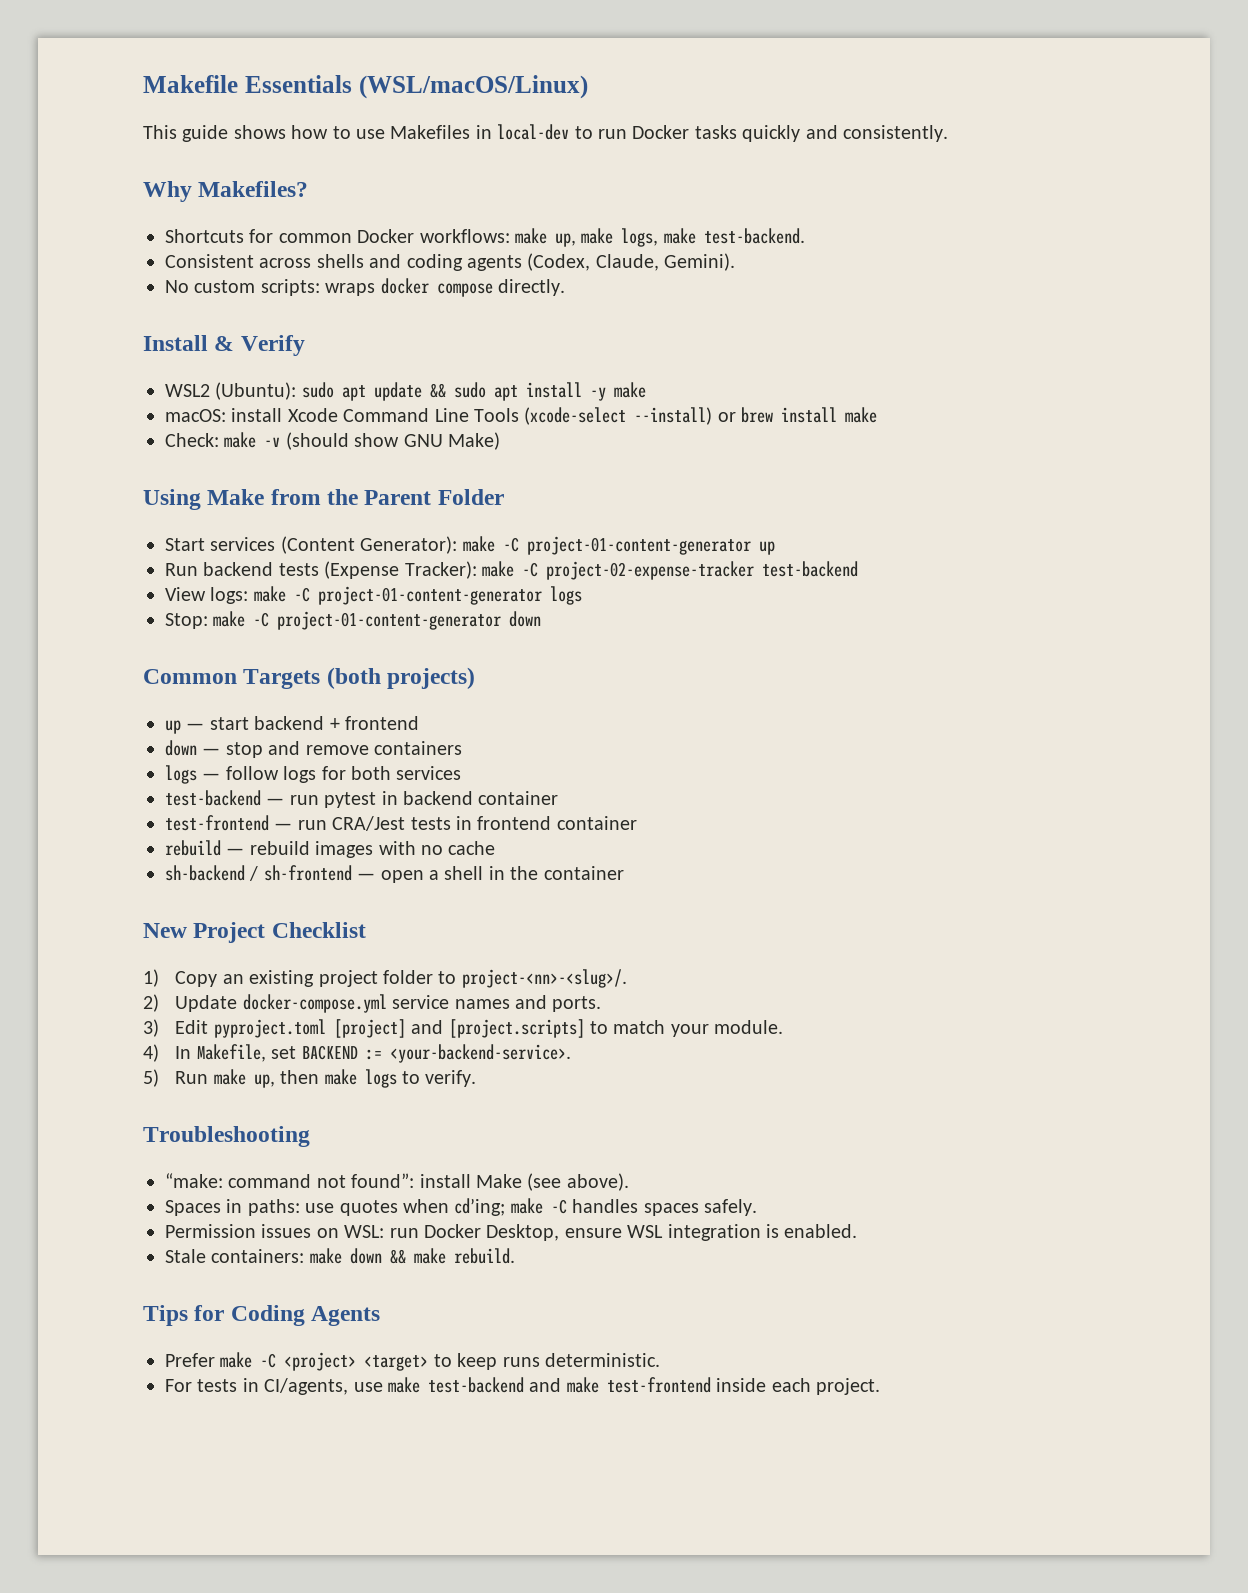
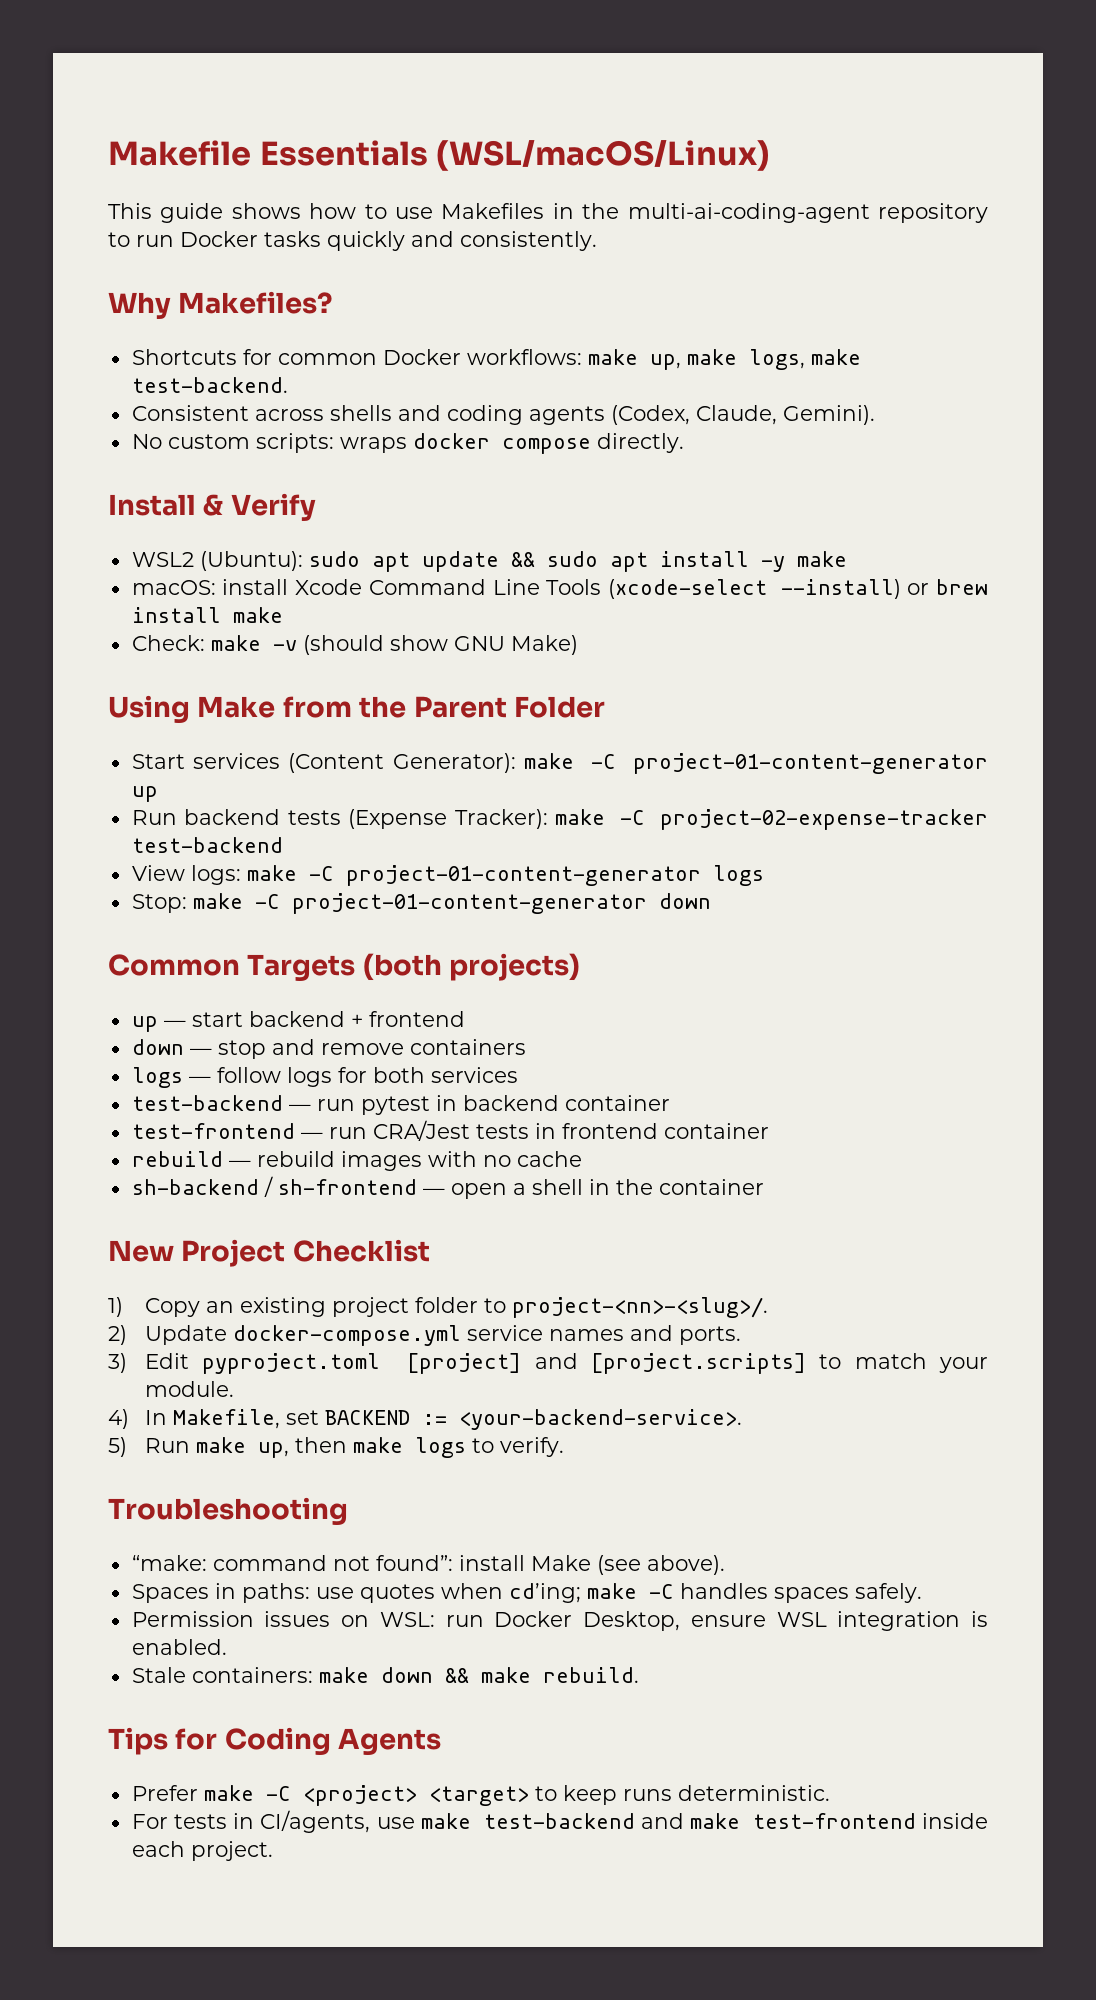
[497,124,570,140] local-dev -> [582,203,988,223] the multi-ai-coding-agent repository

